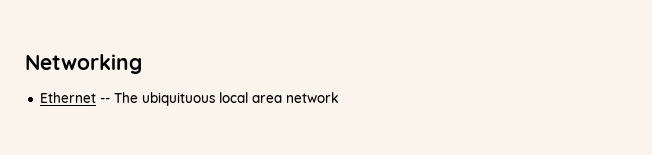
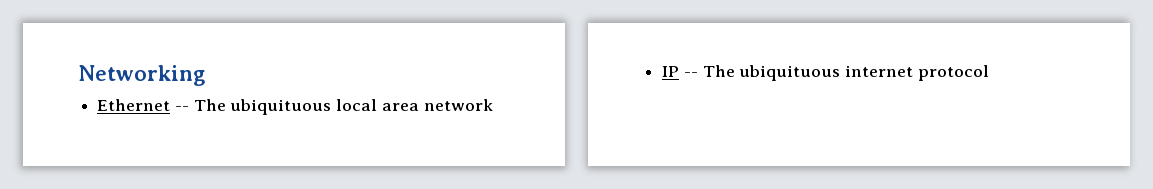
(339, 97) none -> [662,65,989,81] // IP -- The ubiquituous internet protocol

